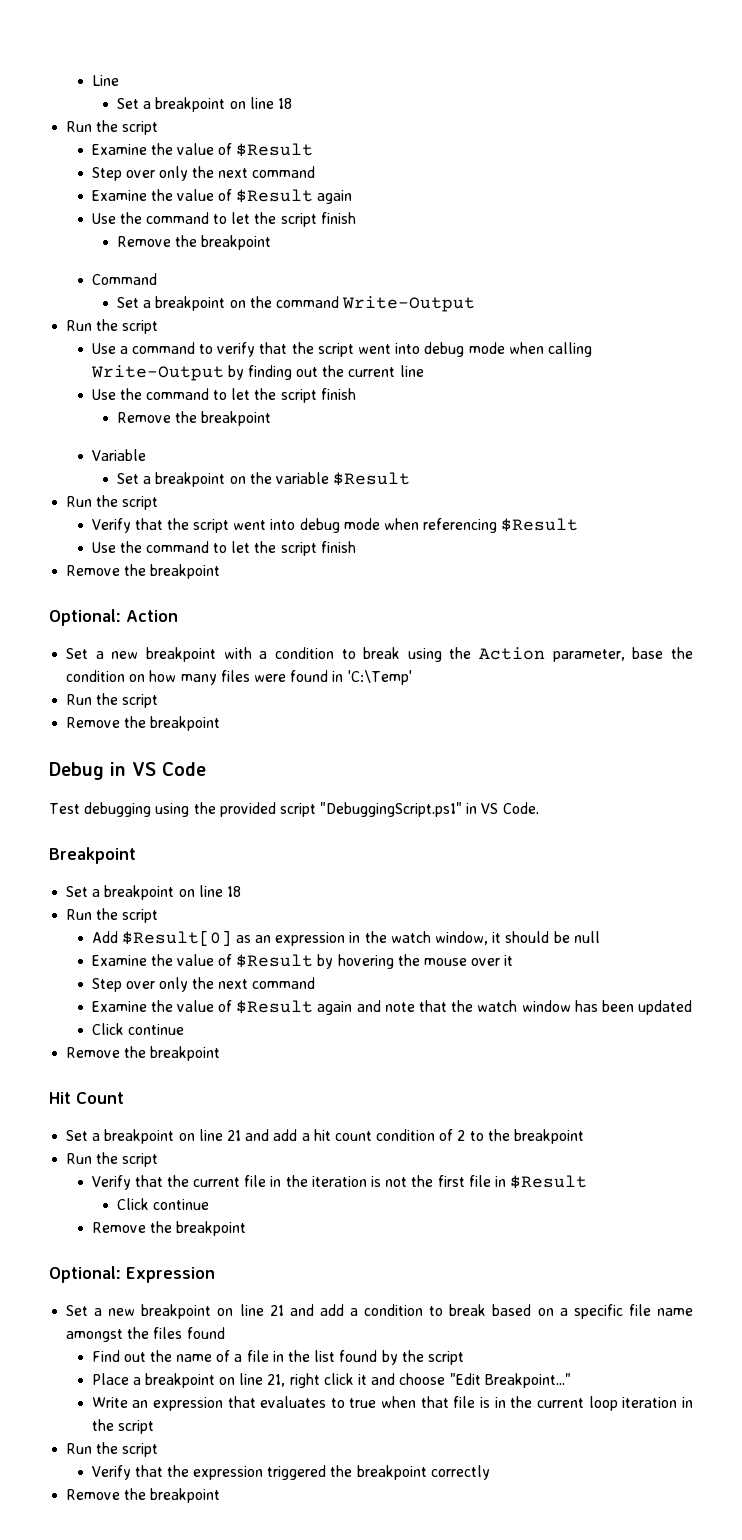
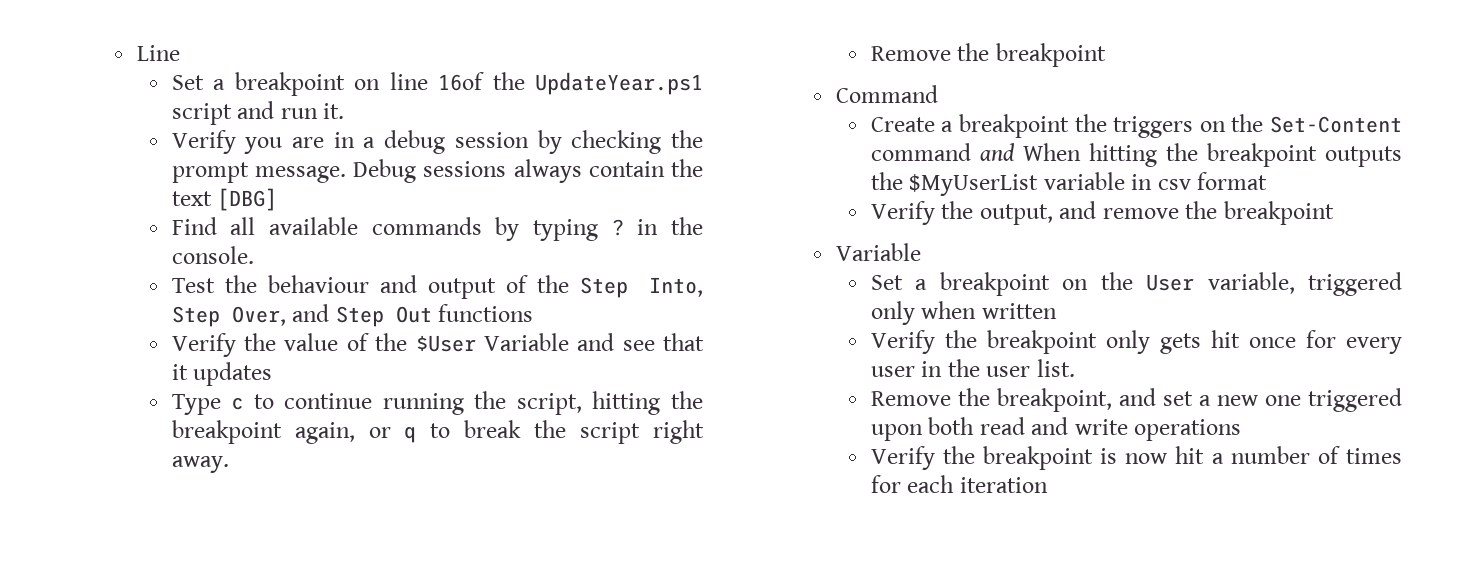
[278,98,293,109] [66,120,159,135] [91,143,314,157] [91,166,316,181] [91,189,353,204] [91,212,356,227] 18 // Run the script // Examine the value of $Result // Step over only the next command // Examine the value of $Result again // Use the command to let the script finish -> [438,72,703,95] [171,101,345,125] [171,130,703,154] [171,159,703,183] [171,188,278,211] [171,217,703,241] [171,246,254,264] [171,275,703,299] [171,304,534,327] [171,333,704,357] [171,362,273,386] [171,391,703,415] [171,420,704,444] [171,456,229,473] 16of the UpdateYear.ps1 script and run it. // Verify you are in a debug session by checking the prompt message. Debug sessions always contain the text [DBG] // Find all available commands by typing ? in the console. // Test the behaviour and output of the Step Into, Step Over, and Step Out functions // Verify the value of the $User Variable and see that it updates // Type c to continue running the script, hitting the breakpoint again, or q to break the script right away.
[117,296,476,312] [66,319,159,334] [91,342,592,357] [90,365,424,381] [91,388,356,403] [117,412,172,423] Set a breakpoint on the command Write-Output // Run the script // Use a command to verify that the script went into debug mode when calling Write-Output by finding out the current line // Use the command to let the script finish // Remove -> [870,114,1402,138] [870,143,1402,167] [870,172,1268,196] [870,201,1179,225] Create a breakpoint the triggers on the Set-Content command and When hitting the breakpoint outputs the $MyUserList variable in csv format // Verify the output, and remove
[276,472,411,486] [66,495,159,510] [91,518,579,533] [91,541,356,556] [66,564,221,579] [49,609,178,626] [66,647,694,662] [66,670,412,685] [66,693,159,708] [66,716,221,731] [49,762,206,780] [49,802,539,817] [49,847,136,864] [66,885,241,900] [66,908,159,923] [91,930,600,946] [91,954,514,969] [91,977,316,992] [91,1000,693,1015] [91,1023,184,1035] [66,1046,221,1061] [49,1092,124,1104] [66,1129,585,1144] [66,1152,159,1167] [91,1175,588,1190] [117,1198,210,1210] [91,1221,246,1236] [49,1266,215,1283] [66,1304,694,1319] [66,1327,225,1342] [91,1350,464,1365] [91,1373,571,1388] [91,1396,694,1411] [91,1419,154,1434] [66,1442,159,1457] [91,1465,490,1480] [66,1488,221,1503] variable $Result // Run the script // Verify that the script went into debug mode when referencing $Result // Use the command to let the script finish // Remove the breakpoint // Optional: Action // Set a new breakpoint with a condition to break using the Action parameter, base the condition on how many files were found in 'C:\Temp' // Run the script // Remove the breakpoint // Debug in VS Code // Test debugging using the provided script "DebuggingScript.ps1" in VS Code. // Breakpoint // Set a breakpoint on line 18 // Run the script // Add $Result[0] as an expression in the watch window, it should be null // Examine the value of $Result by hovering the mouse over it // Step over only the next command // Examine the value of $Result again and note that the watch window has been updated // Click continue // Remove the breakpoint // Hit Count // Set a breakpoint on line 21 and add a hit count condition of 2 to the breakpoint // Run the script // Verify that the current file in the iteration is not the first file in $Result // Click continue // Remove the breakpoint // Optional: Expression // Set a new breakpoint on line 21 and add a condition to break based on a specific file name amongst the files found // Find out the name of a file in the list found by the script // Place a breakpoint on line 21, right click it and choose "Edit Breakpoint..." // Write an expression that evaluates to true when that file is in the current loop iteration in the script // Run the script // Verify that the expression triggered the breakpoint correctly // Remove the breakpoint -> [1146,272,1402,296] [870,301,1057,325] [870,330,1402,354] [870,359,1075,377] [870,388,1402,412] [870,417,1242,441] [870,446,1402,470] [870,475,1048,493] User variable, triggered only when written // Verify the breakpoint only gets hit once for every user in the user list. // Remove the breakpoint, and set a new one triggered upon both read and write operations // Verify the breakpoint is now hit a number of times for each iteration

